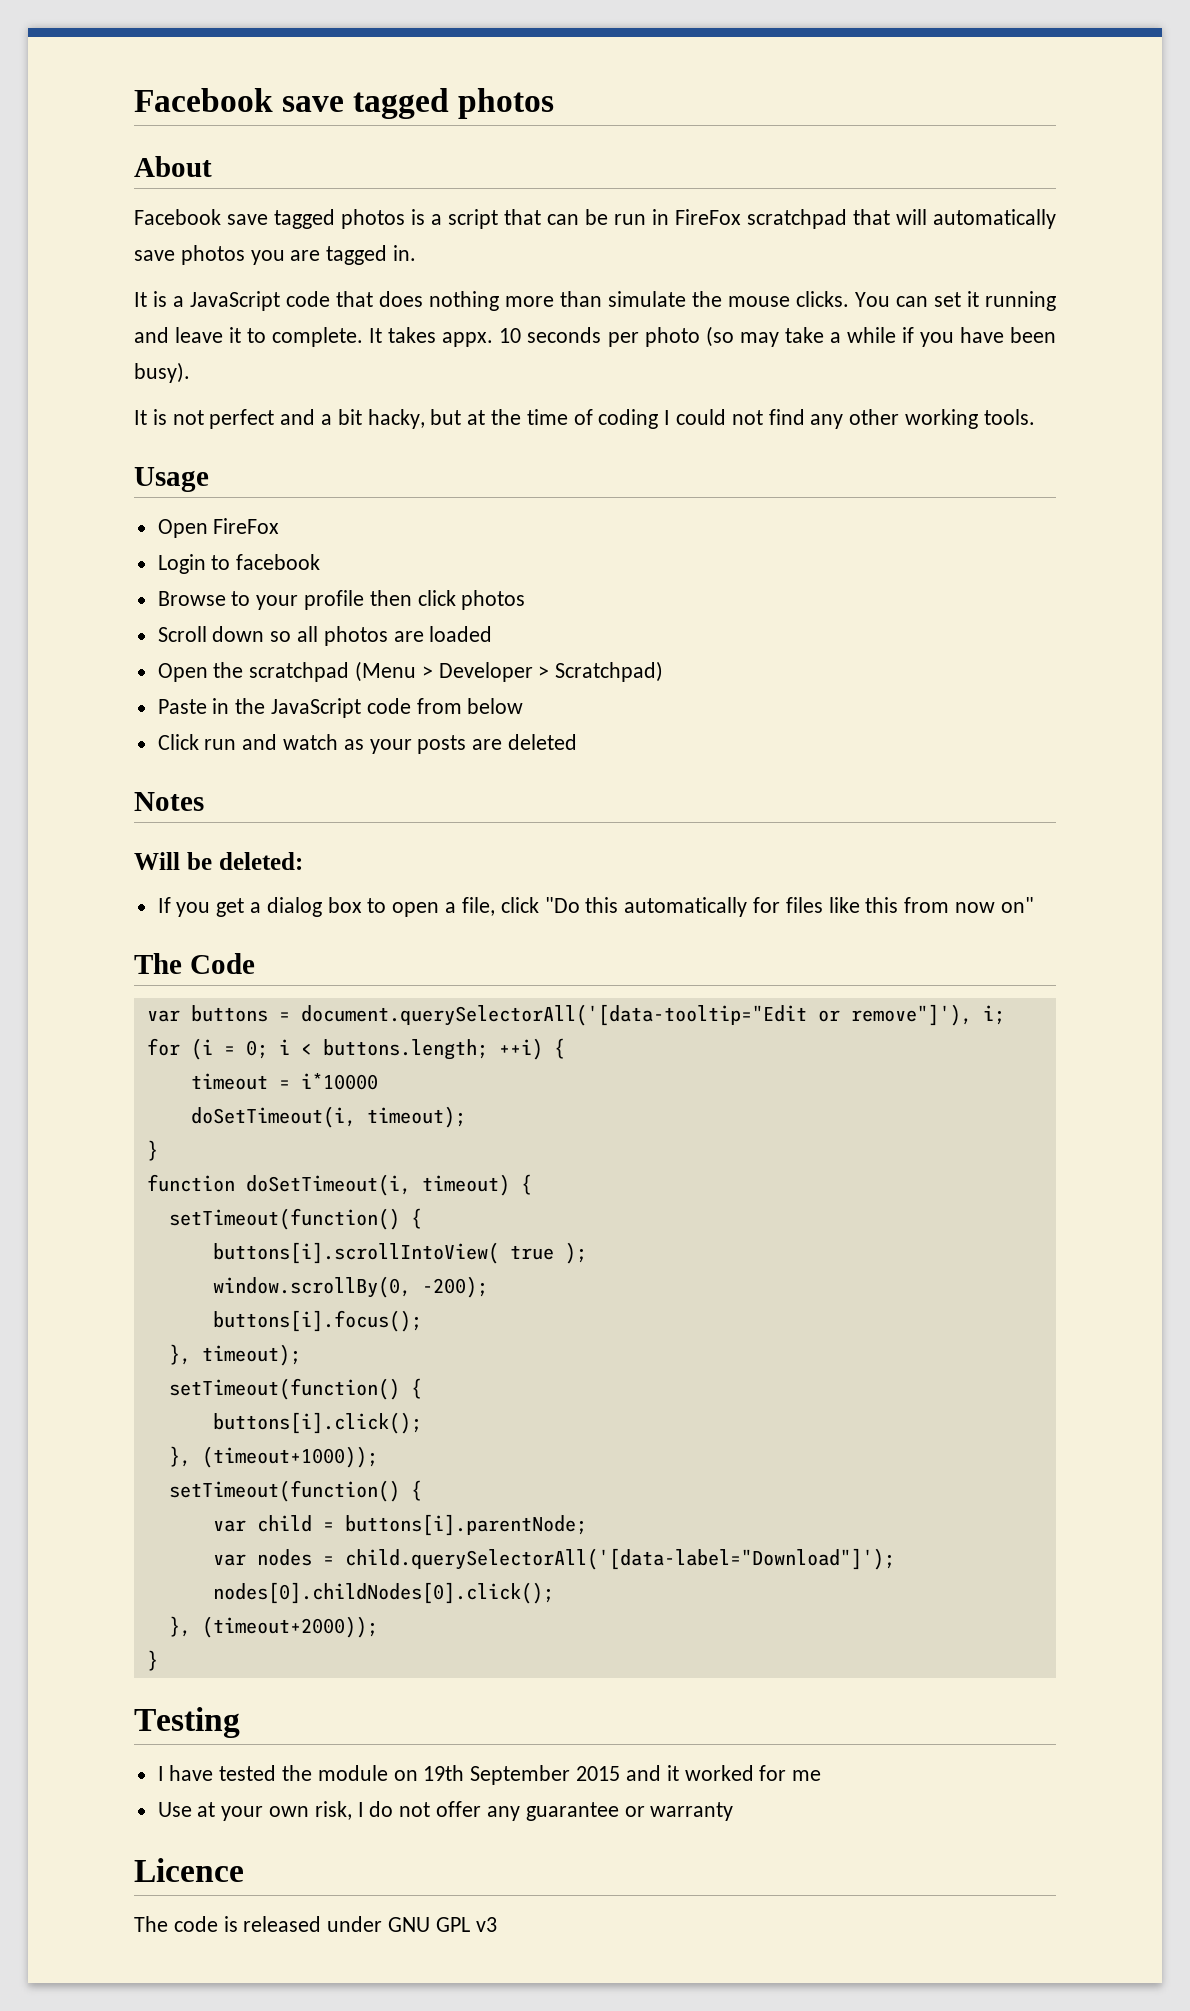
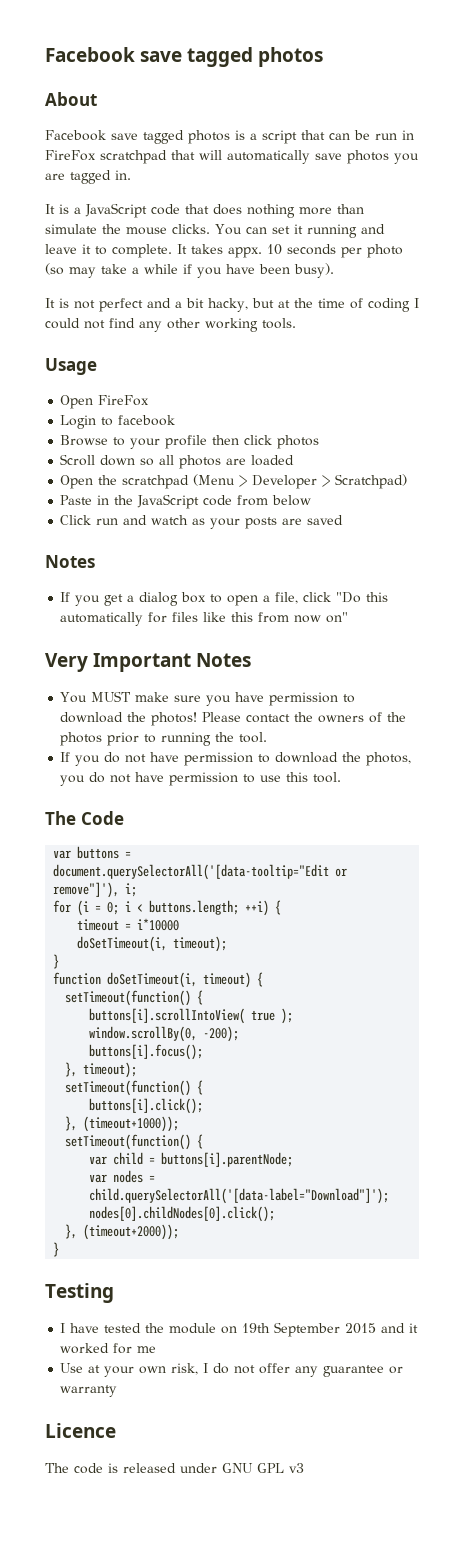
[508,734,578,750] [134,792,204,811] [134,852,303,870] deleted // Notes // Will be deleted: -> [307,515,344,525] [45,555,95,568] saved // Notes
(1034, 905) none -> [45,653,252,672] [60,691,356,706] [60,712,407,726] [60,732,268,746] [60,752,412,766] [60,772,342,786] // Very Important Notes // You MUST make sure you have permission to download the photos! Please contact the owners of the photos prior to running the tool. // If you do not have permission to download the photos, you do not have permission to use this tool.

